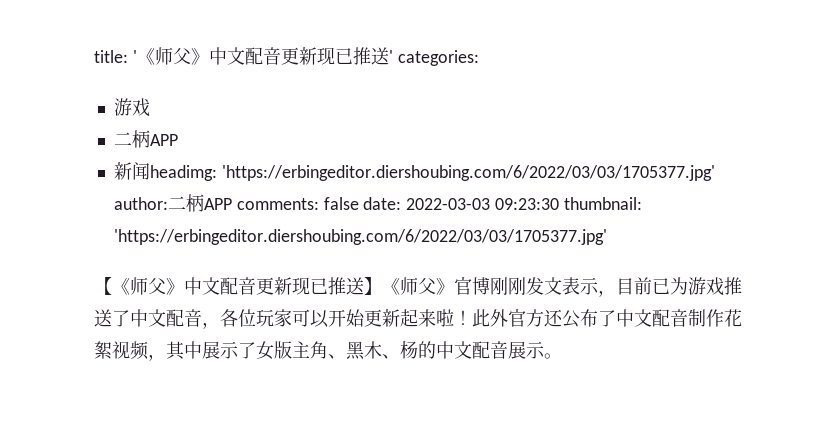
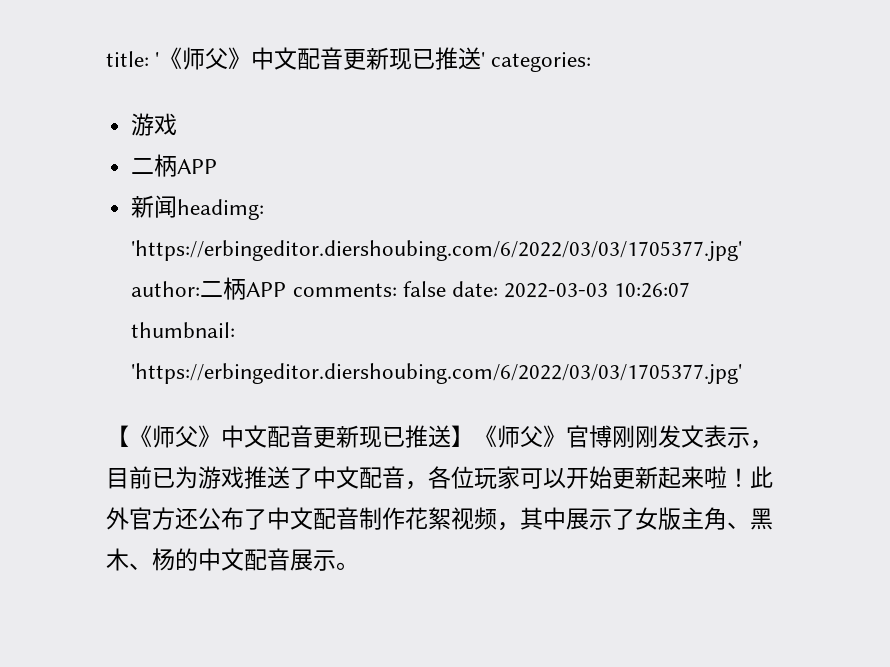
[495,198,560,210] 09:23:30 -> [614,282,691,298] 10:26:07

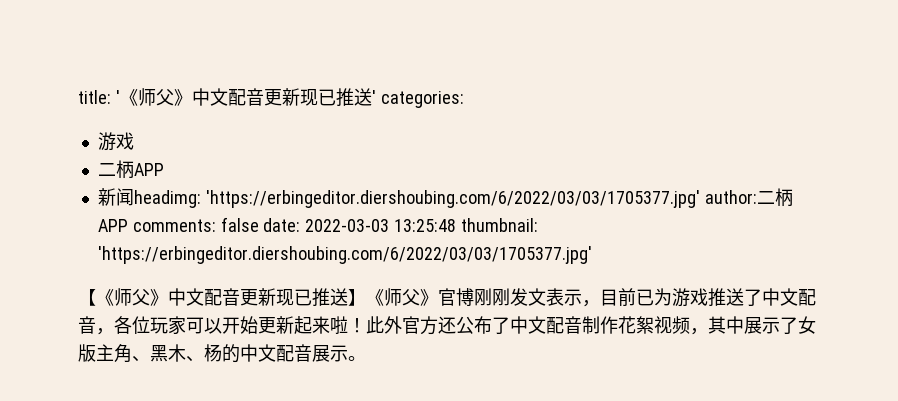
[614,282,691,298] 10:26:07 -> [394,219,457,232] 13:25:48

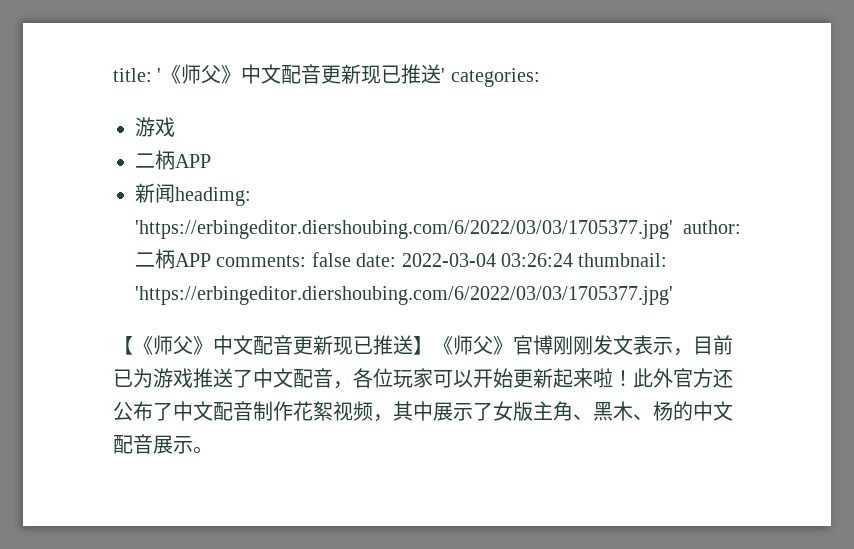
[305,219,457,232] 2022-03-03 13:25:48 -> [401,253,573,267] 2022-03-04 03:26:24

